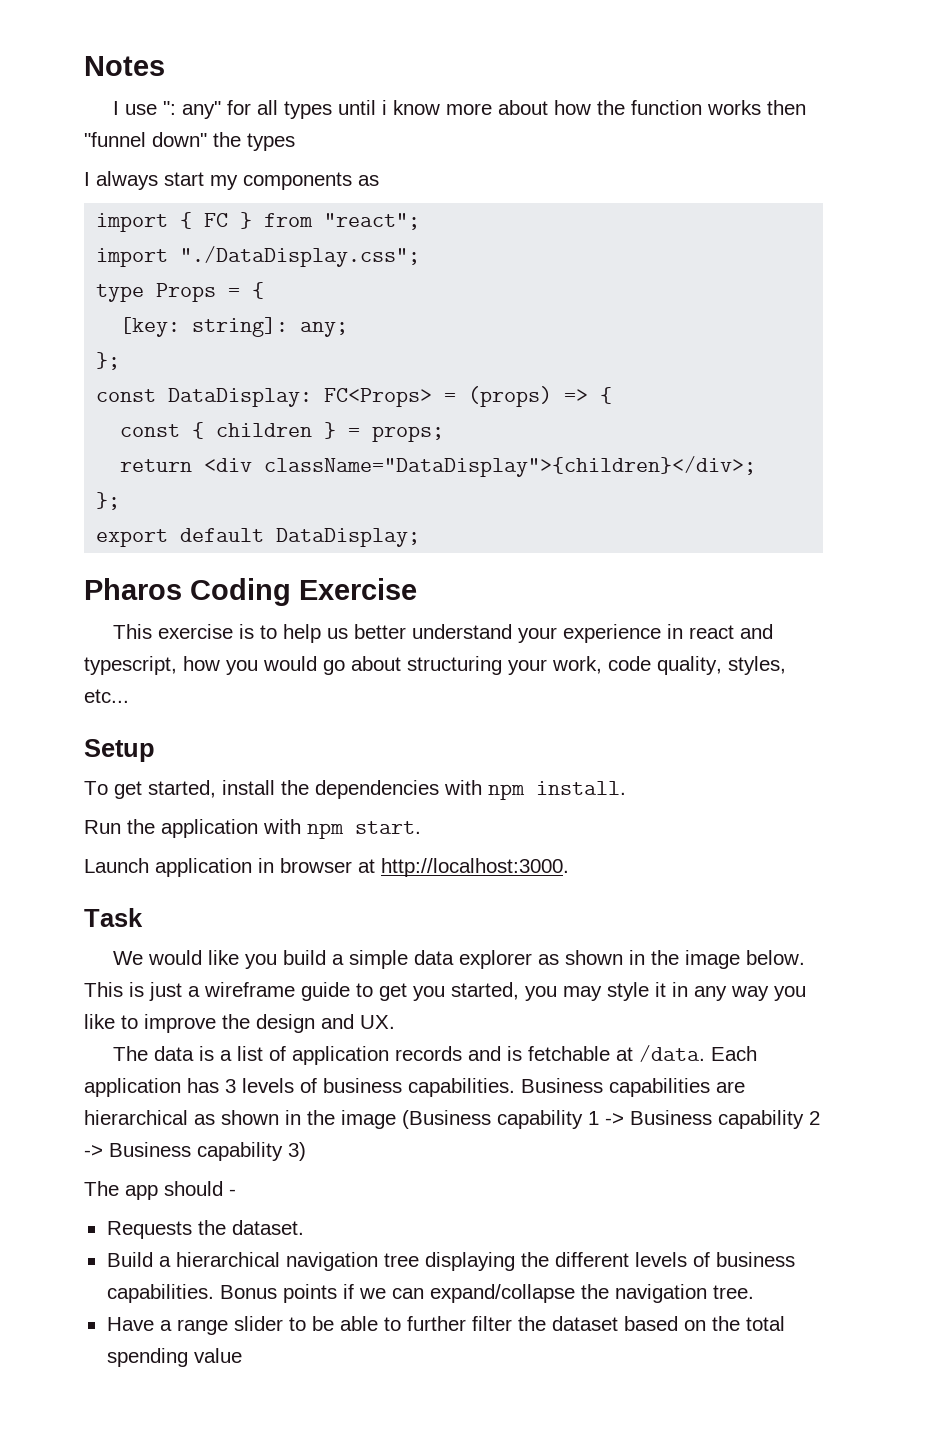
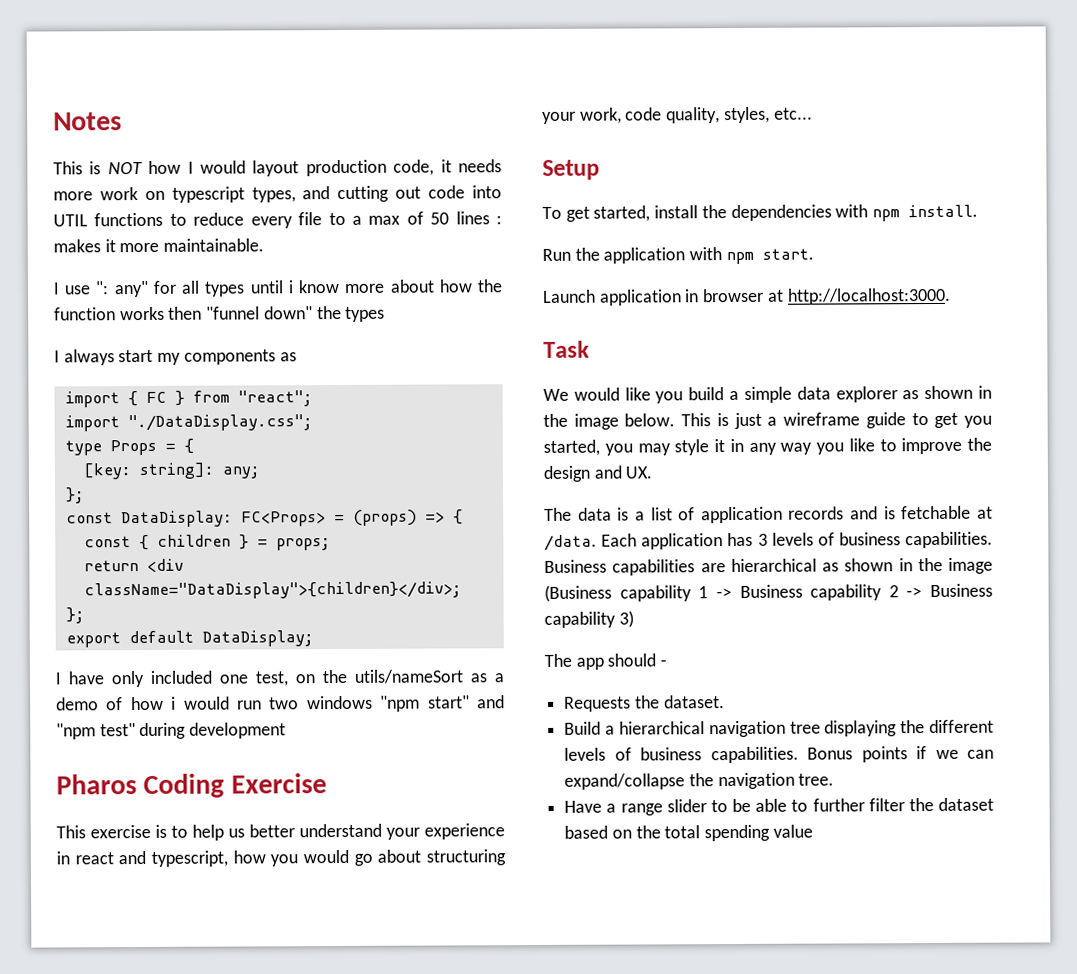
(165, 66) none -> [53,159,502,177] [53,185,503,203] [53,211,503,229] [53,238,265,253] // This is NOT how I would layout production code, it needs more work on typescript types, and cutting out code into UTIL functions to reduce every file to a max of 50 lines : makes it more maintainable.
(421, 537) none -> [55,669,504,688] [56,695,505,712] [56,722,287,740] // I have only included one test, on the utils/nameSort as a demo of how i would run two windows "npm start" and "npm test" during development

